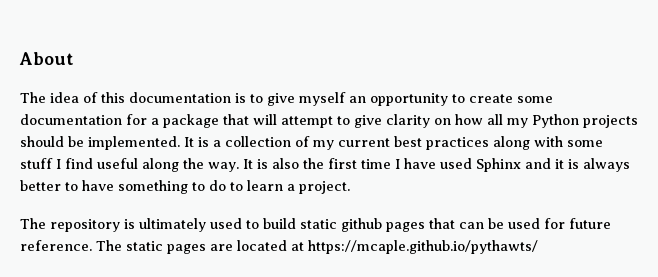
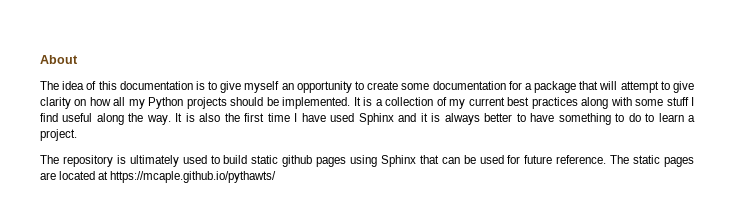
(425, 227) none -> [350,155,416,167] using Sphinx

